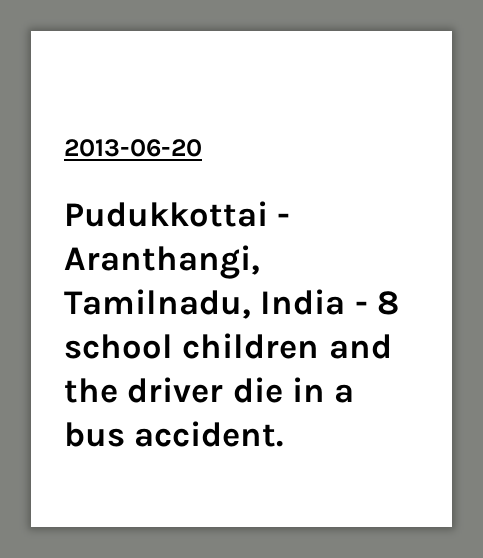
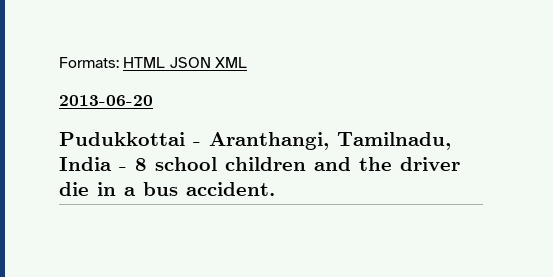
(64, 148) none -> [59,57,247,68] Formats: HTML JSON XML //

